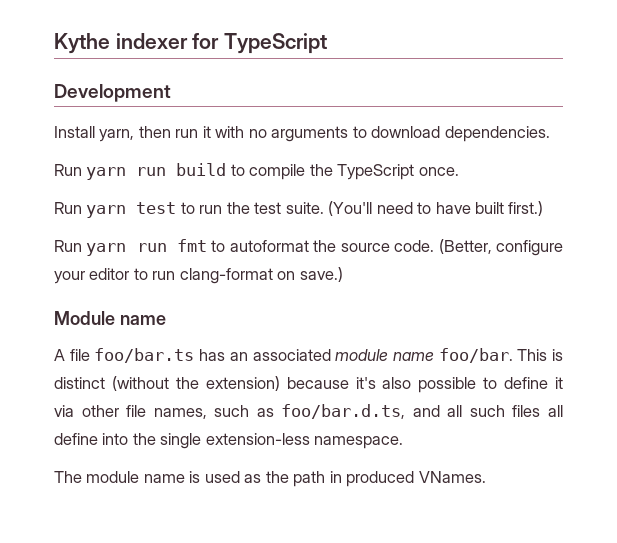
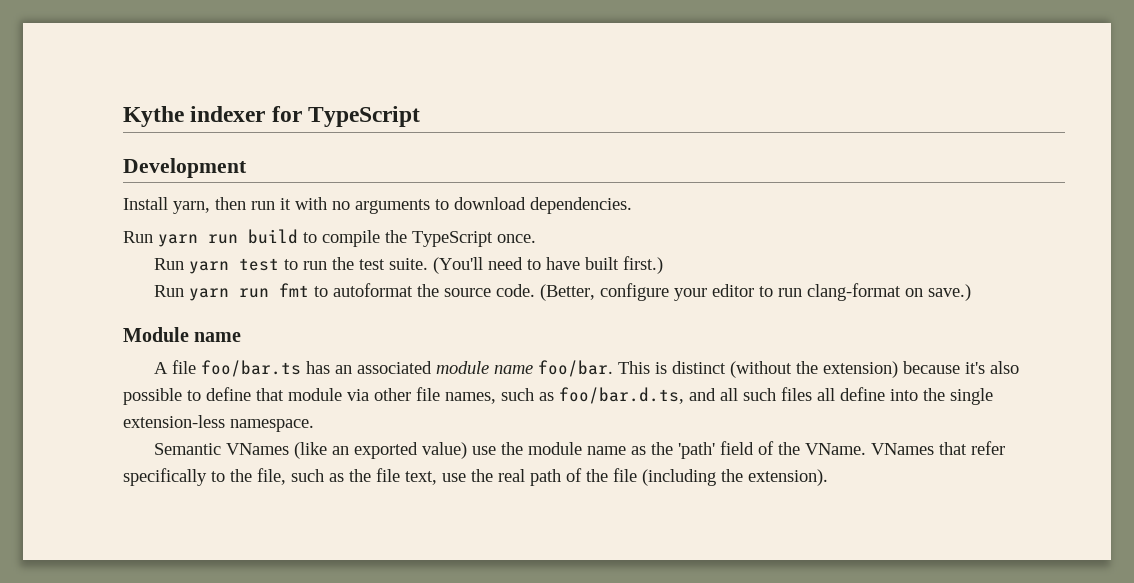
[554,377,563,389] it -> [256,388,342,401] that module
[54,471,486,487] The module name is used as the path in produced VNames. -> [153,441,1005,459] [123,468,828,486] Semantic VNames (like an exported value) use the module name as the 'path' field of the VName. VNames that refer specifically to the file, such as the file text, use the real path of the file (including the extension).

